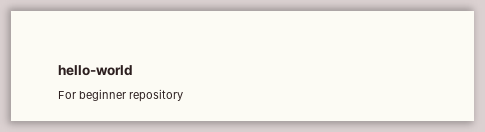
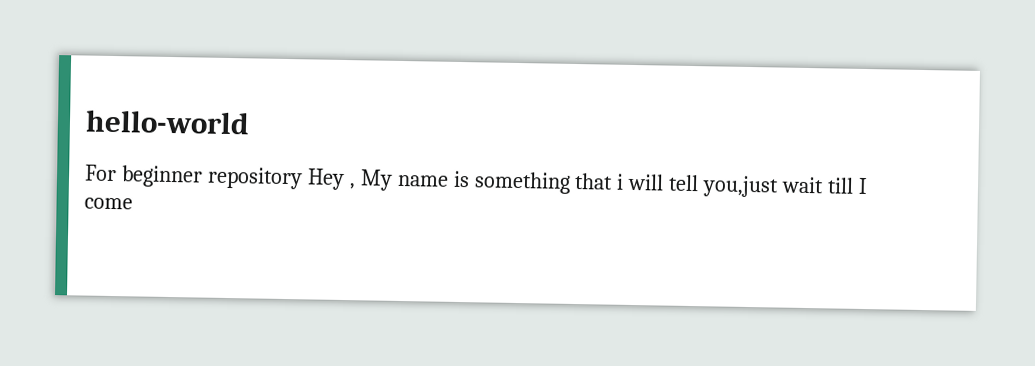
(183, 95) none -> [306,168,869,198] [84,197,133,210] Hey , My name is something that i will tell you,just wait till I come

